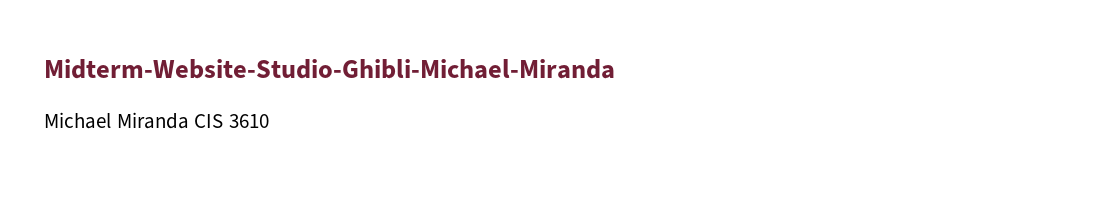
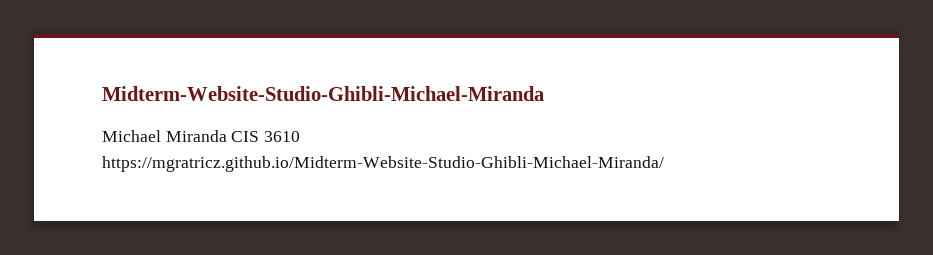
(270, 121) none -> [102,156,664,172] https://mgratricz.github.io/Midterm-Website-Studio-Ghibli-Michael-Miranda/

